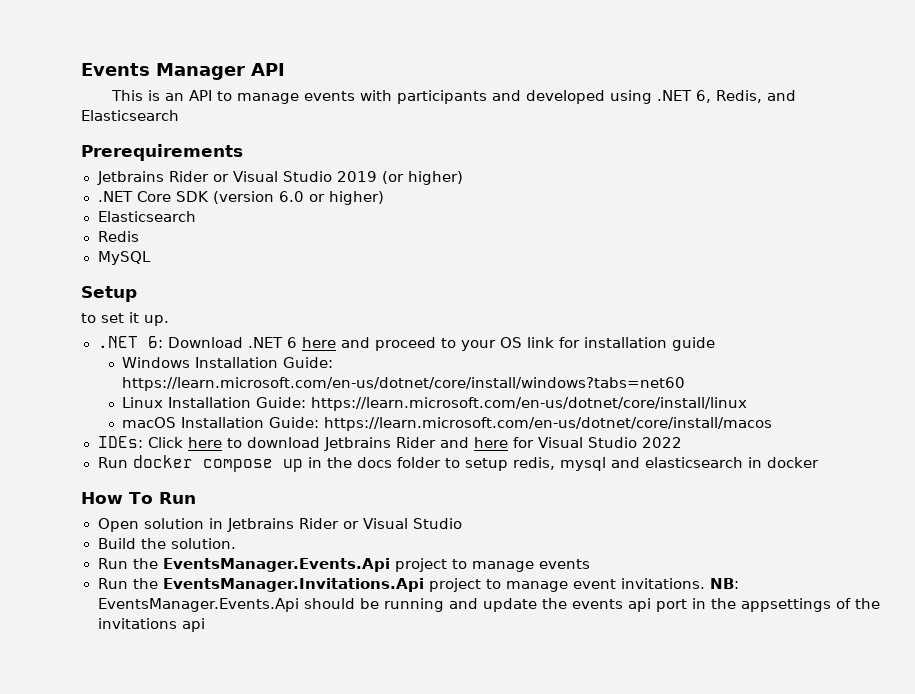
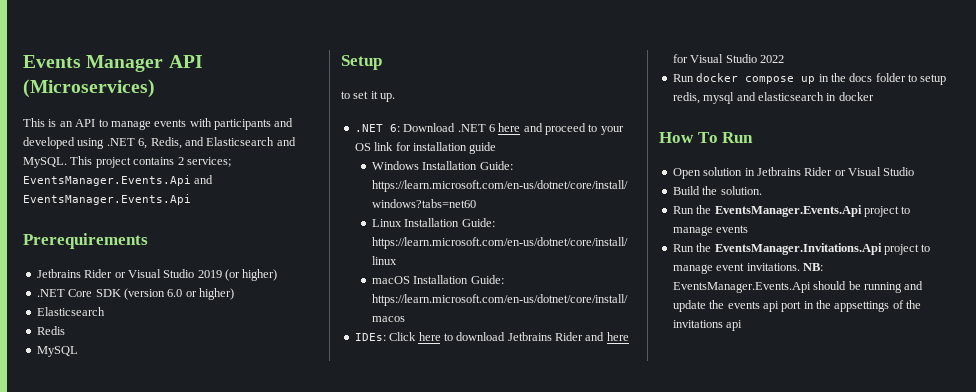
(285, 69) none -> [23,79,155,98] (Microservices)
(179, 115) none -> [276,137,296,146] [23,156,231,168] [23,175,214,186] [23,194,191,205] and MySQL. This project contains 2 services; EventsManager.Events.Api and EventsManager.Events.Api

